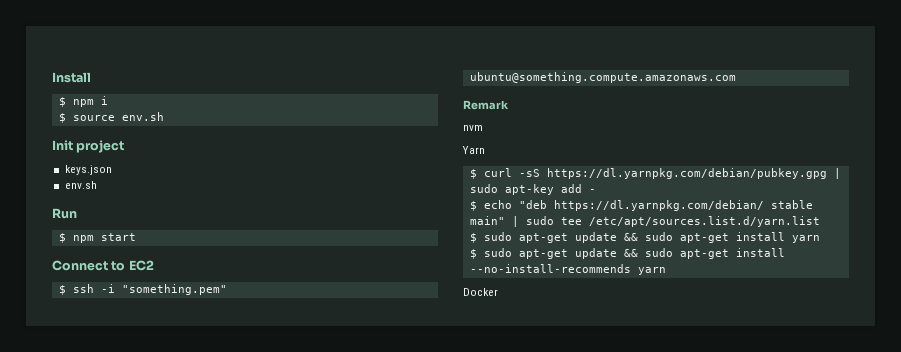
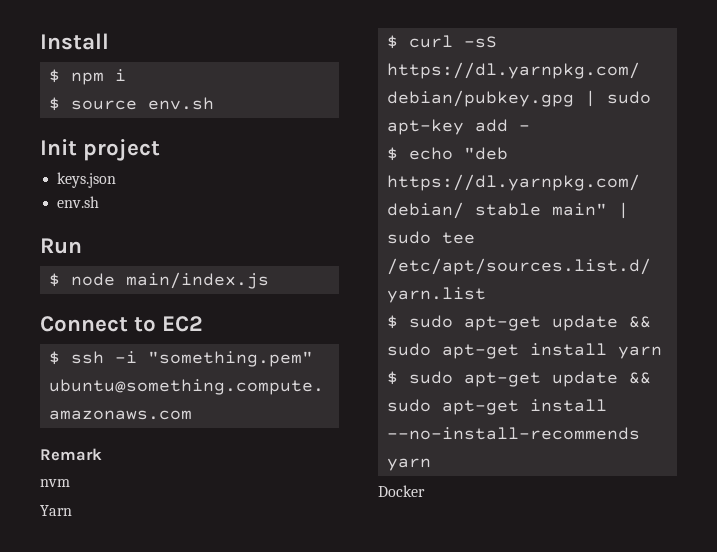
[72,233,136,243] npm start -> [71,272,270,289] node main/index.js

